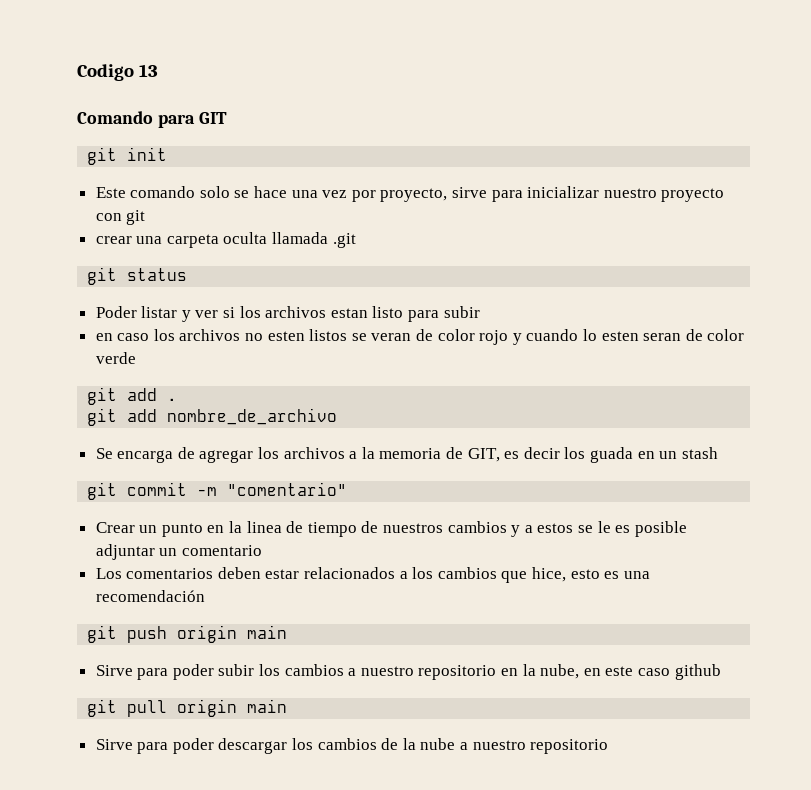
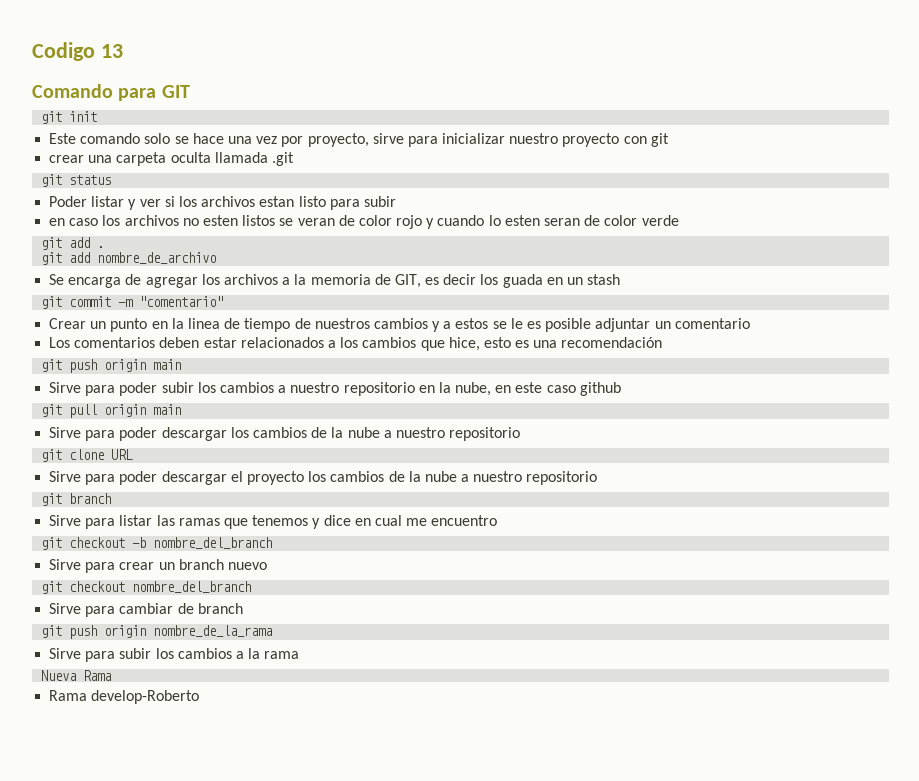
(609, 746) none -> [41,449,134,462] [49,471,598,485] [41,493,112,506] [49,515,498,529] [41,537,273,550] [49,559,267,573] [41,581,252,594] [49,603,243,617] [41,625,273,639] [49,648,300,662] [41,670,112,681] [49,690,200,704] // git clone URL // Sirve para poder descargar el proyecto los cambios de la nube a nuestro repositorio // git branch // Sirve para listar las ramas que tenemos y dice en cual me encuentro // git checkout -b nombre_del_branch // Sirve para crear un branch nuevo // git checkout nombre_del_branch // Sirve para cambiar de branch // git push origin nombre_de_la_rama // Sirve para subir los cambios a la rama // Nueva Rama // Rama develop-Roberto

